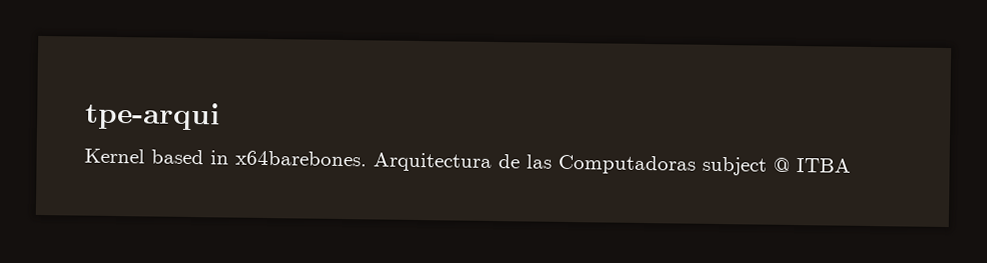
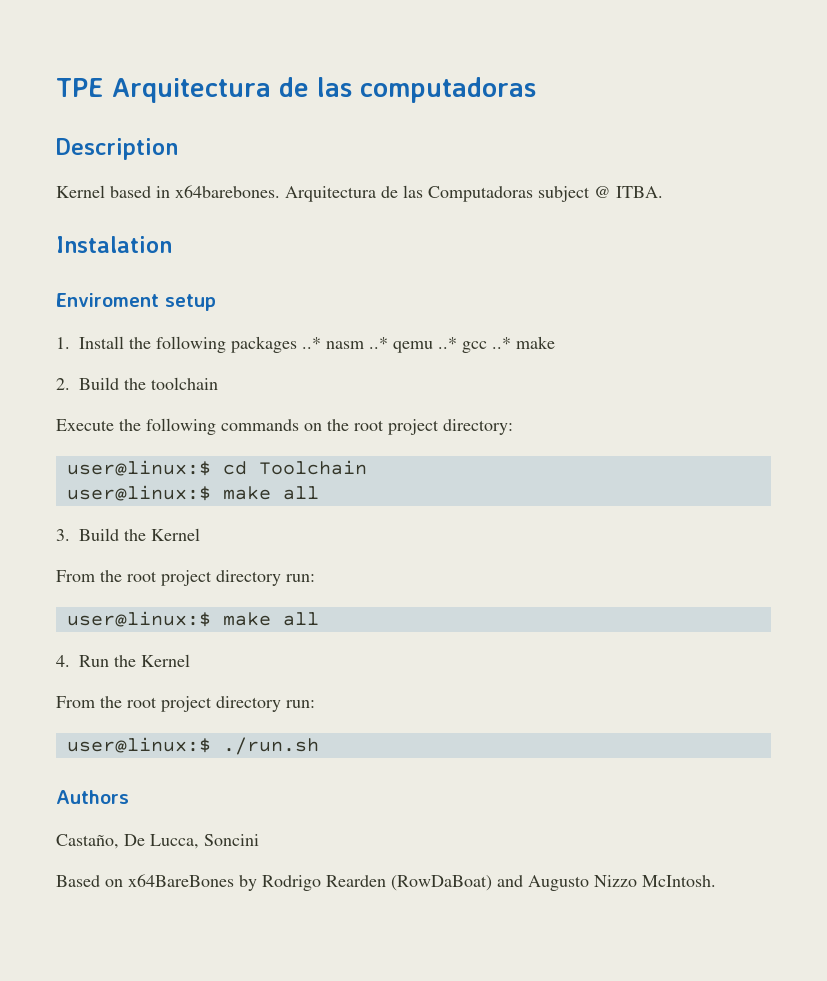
[85,101,220,131] tpe-arqui -> [56,77,536,103] [56,138,178,160] TPE Arquitectura de las computadoras // Description
[796,158,851,173] ITBA -> [616,186,663,198] [56,236,172,253] [56,293,216,311] [56,336,555,353] [56,377,218,390] [56,418,513,435] [66,460,367,476] [66,485,319,501] [56,528,200,541] [56,570,315,586] [66,611,319,627] [56,654,190,667] [56,696,315,712] [66,737,319,755] [56,790,129,804] [56,834,259,849] [56,874,716,891] ITBA. // Instalation // Enviroment setup // 1. Install the following packages ..* nasm ..* qemu ..* gcc ..* make // 2. Build the toolchain // Execute the following commands on the root project directory: // user@linux:$ cd Toolchain // user@linux:$ make all // 3. Build the Kernel // From the root project directory run: // user@linux:$ make all // 4. Run the Kernel // From the root project directory run: // user@linux:$ ./run.sh // Authors // Castaño, De Lucca, Soncini // Based on x64BareBones by Rodrigo Rearden (RowDaBoat) and Augusto Nizzo McIntosh.

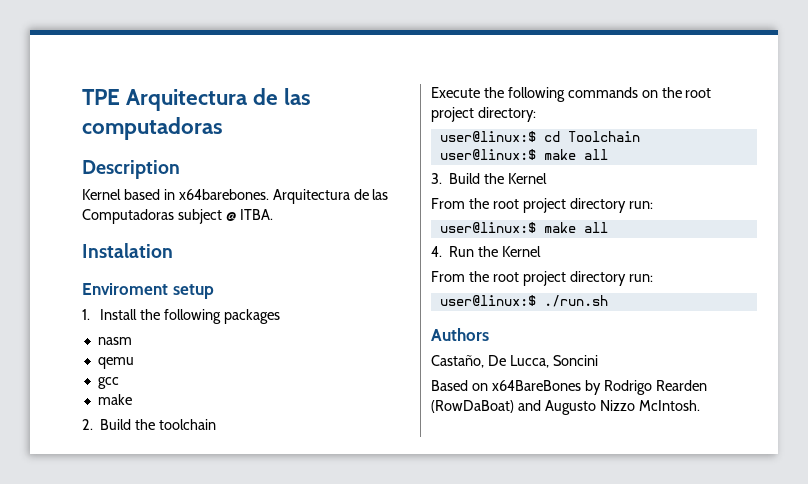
[302,337,321,349] ..* -> (280, 316) //
[369,337,388,349] ..* -> (132, 341) //
[438,337,457,349] ..* -> (134, 363) //
[492,337,511,349] ..* -> (119, 383) //

